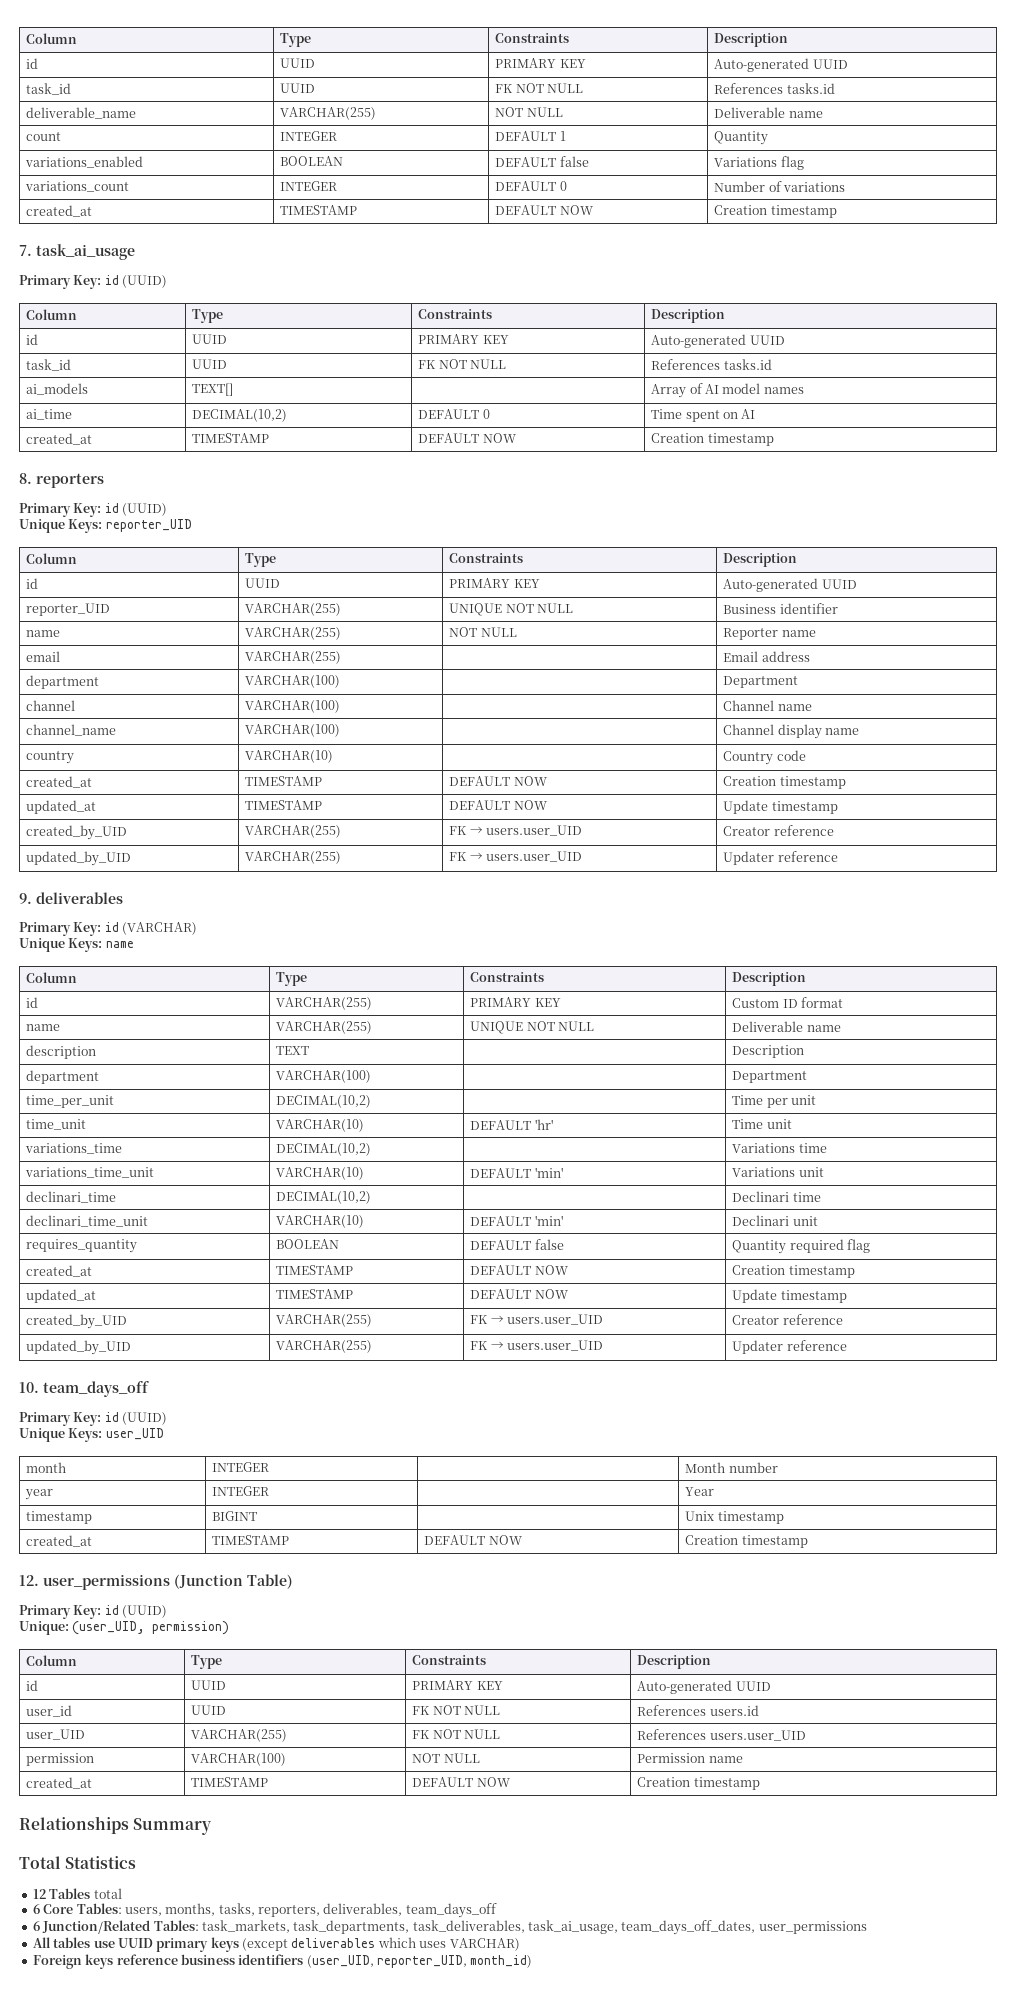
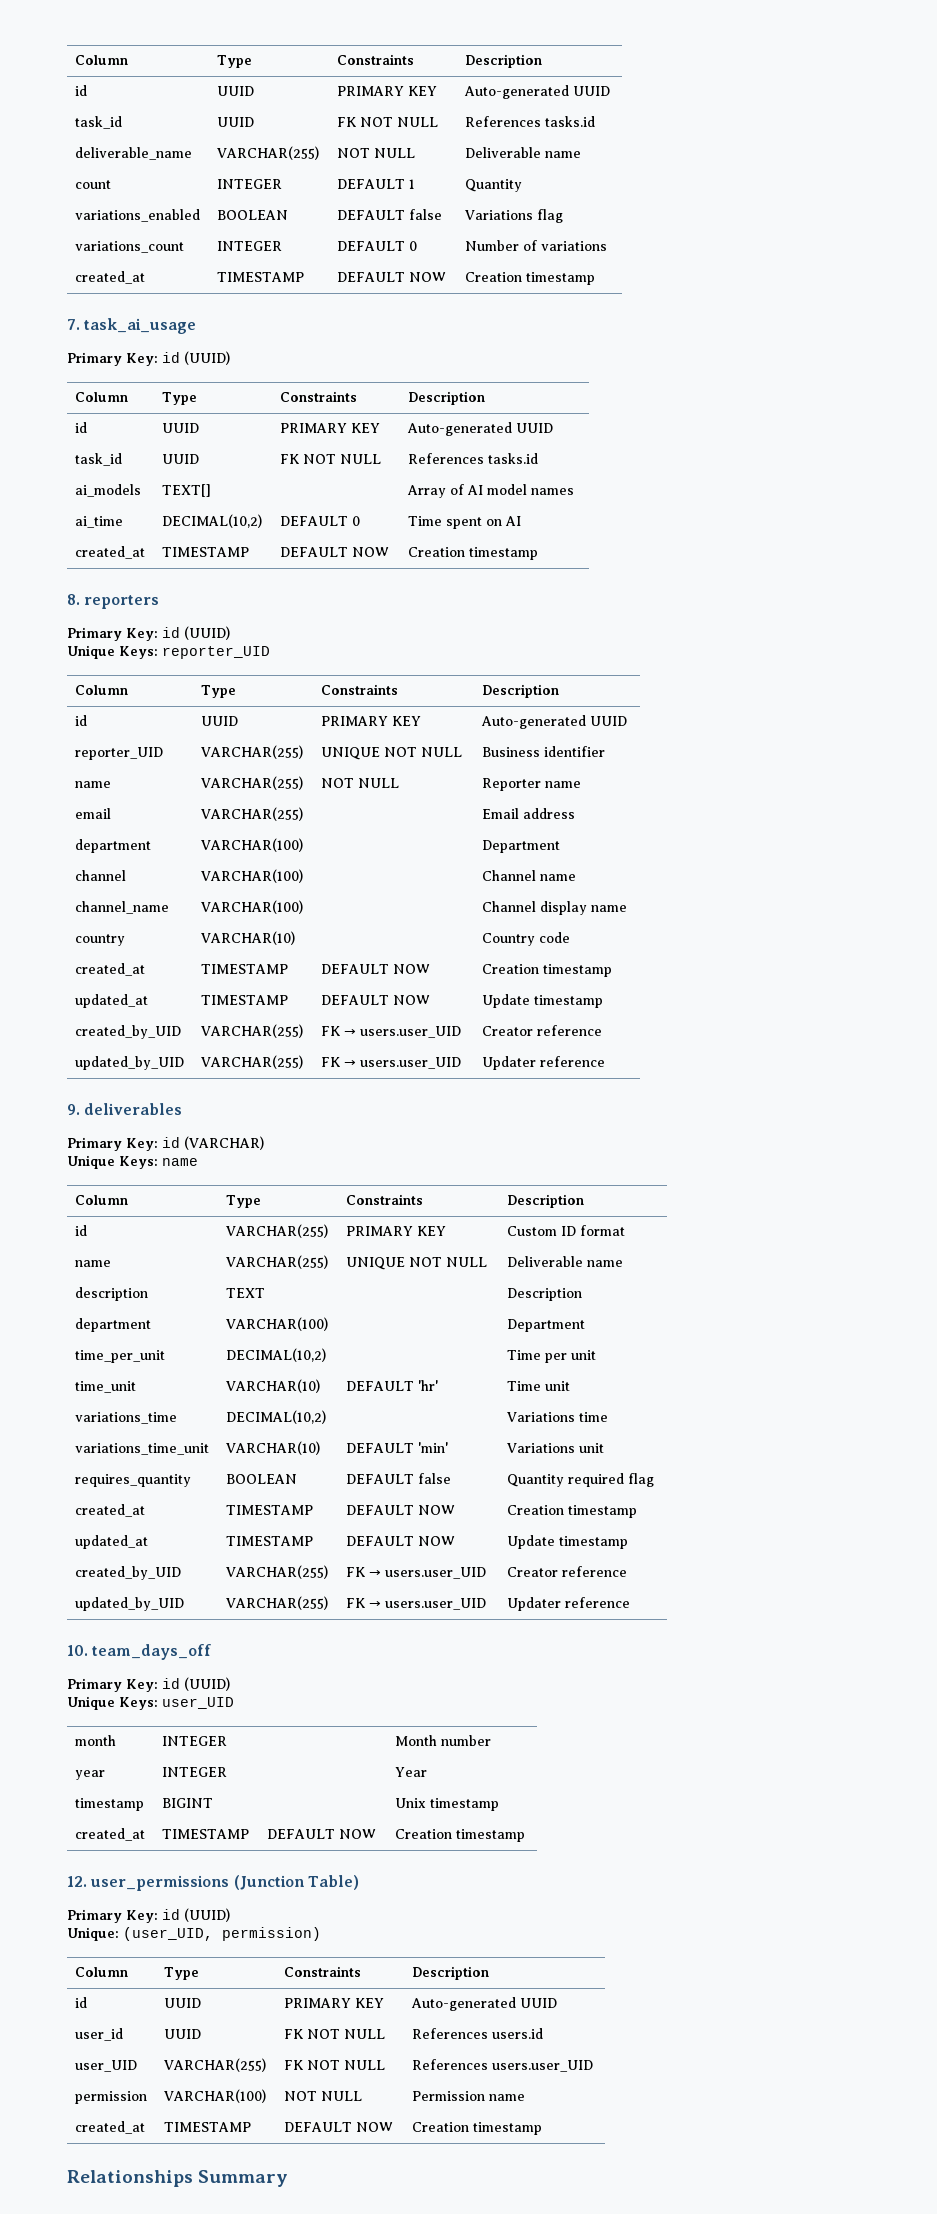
[26,1191,117,1203] [276,1191,372,1204] [732,1191,821,1202] [26,1215,149,1227] [276,1215,365,1228] [470,1215,563,1226] [732,1215,818,1226] // declinari_time | DECIMAL(10,2) | | Declinari time // declinari_time_unit | VARCHAR(10) | DEFAULT 'min' | Declinari unit -> (605, 1448) none
[19,1856,137,1869] [32,1888,122,1899] [32,1903,497,1918] [32,1920,867,1935] [32,1937,520,1952] [32,1954,533,1969] // Total Statistics // 12 Tables total // 6 Core Tables: users, months, tasks, reporters, deliverables, team_days_off // 6 Junction/Related Tables: task_markets, task_departments, task_deliverables, task_ai_usage, team_days_off_dates, user_permissions // All tables use UUID primary keys (except deliverables which uses VARCHAR) // Foreign keys reference business identifiers (user_UID, reporter_UID, month_id) -> (289, 2178) none

